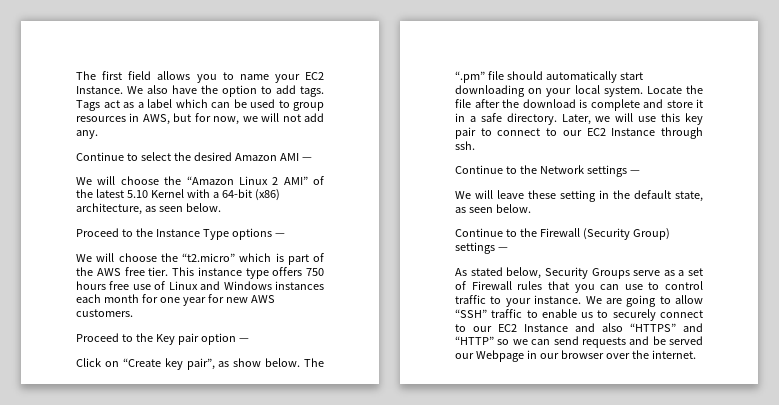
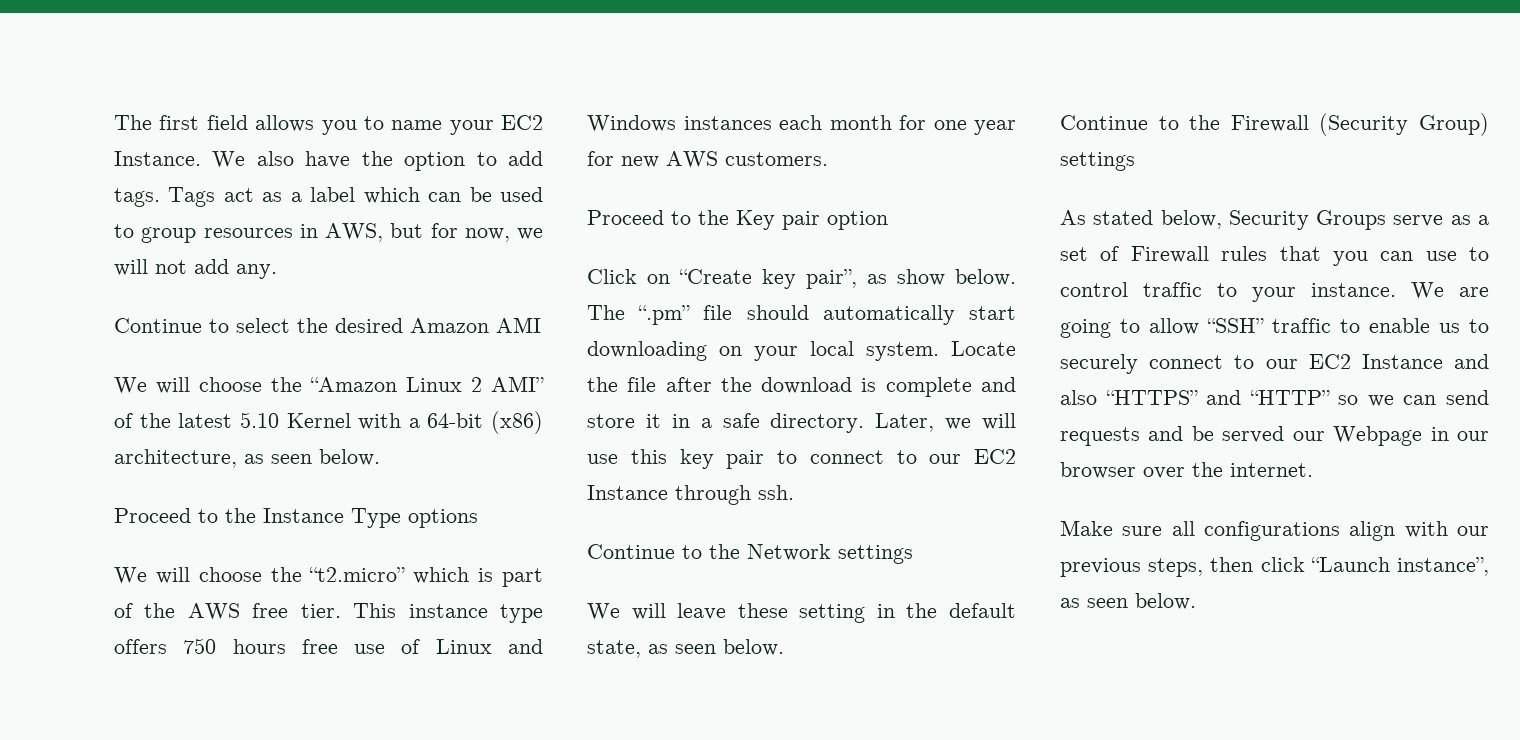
[301,157,312,161] — -> (541, 325) none
[274,233,285,237] — -> (478, 518) none
[238,338,249,342] — -> (888, 220) none
[629,170,640,174] — -> (913, 554) none
[497,247,508,251] — -> (1135, 161) none
(696, 354) none -> [1060,520,1489,541] [1060,557,1489,577] [1060,593,1196,610] // Make sure all configurations align with our previous steps, then click “Launch instance”, as seen below.

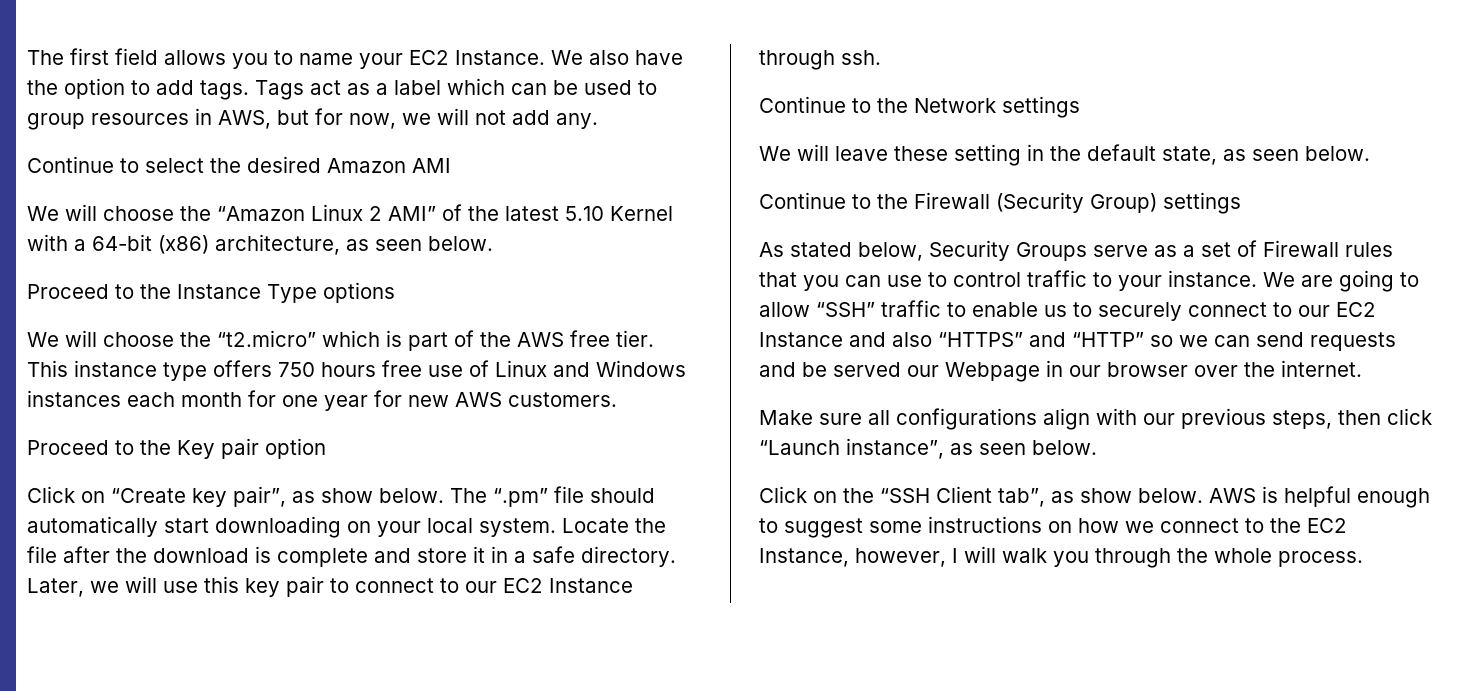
(1196, 601) none -> [759,486,1430,508] [759,516,1347,538] [759,546,1363,568] // Click on the “SSH Client tab”, as show below. AWS is helpful enough to suggest some instructions on how we connect to the EC2 Instance, however, I will walk you through the whole process.

